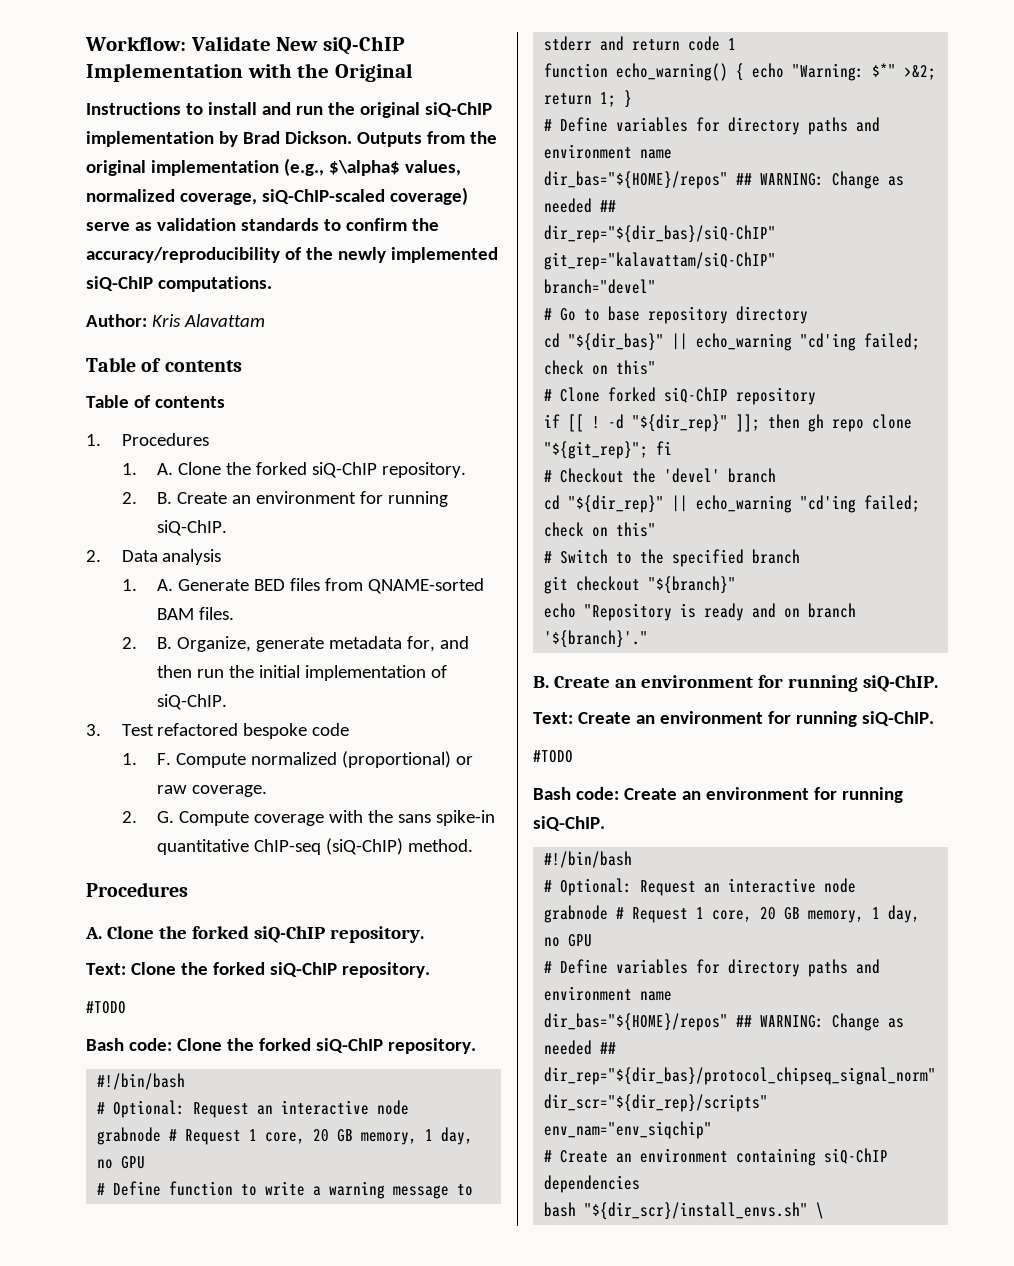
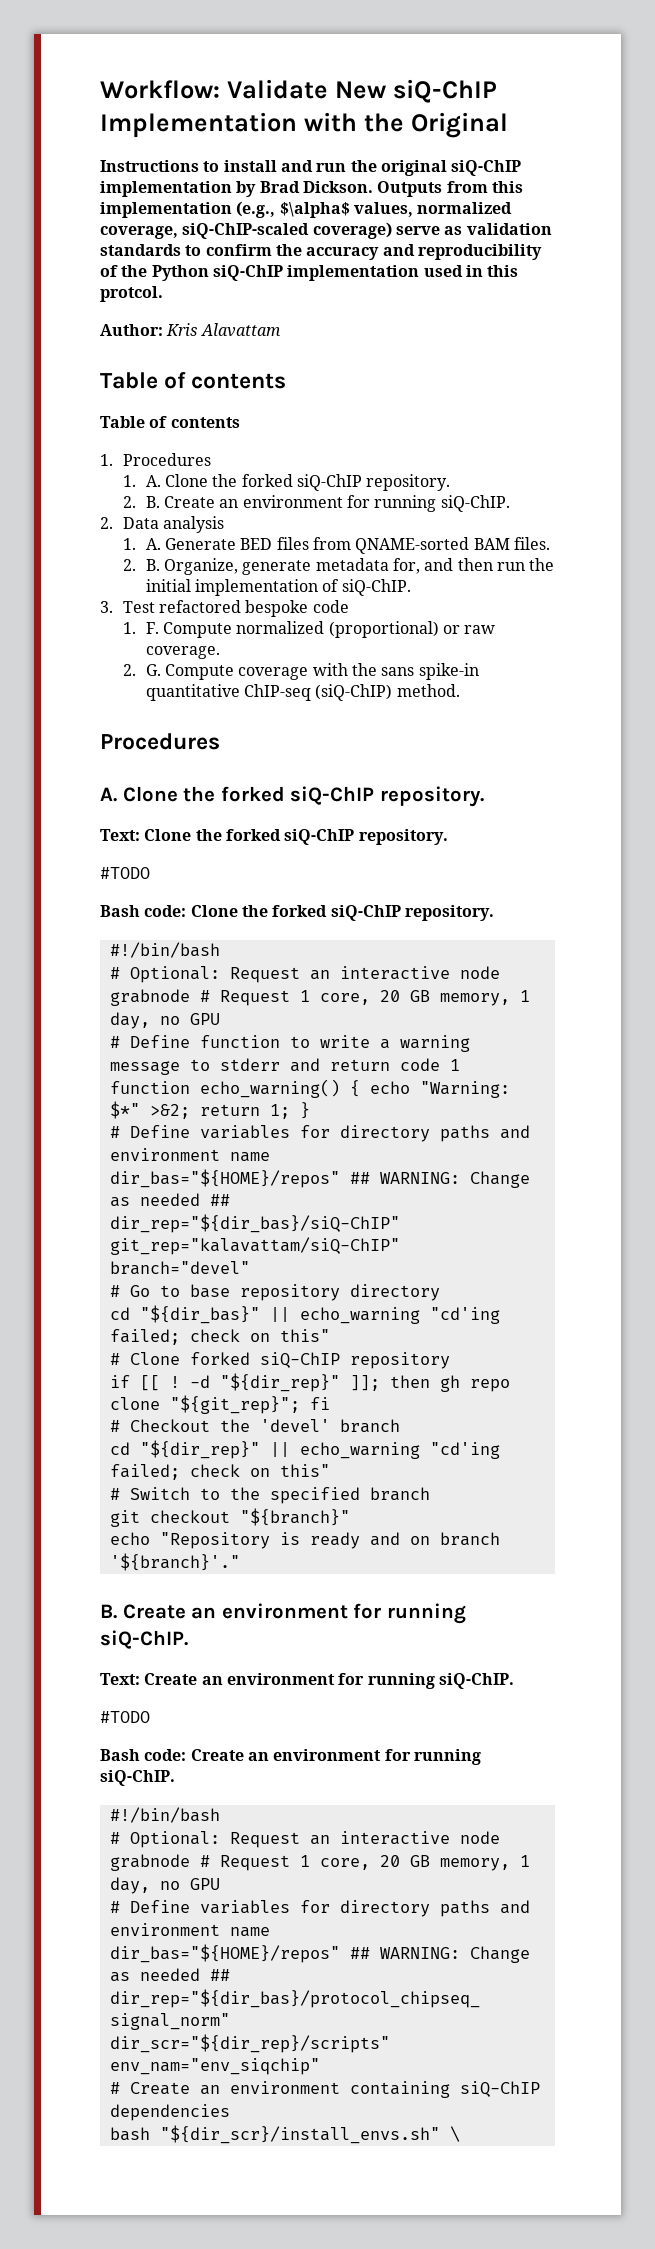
[469,131,497,144] [86,160,146,176] the original -> [491,181,523,193] this
[86,247,498,263] [86,276,272,292] accuracy/reproducibility of the newly implemented siQ-ChIP computations. -> [306,244,542,260] [100,265,519,281] [100,286,163,302] accuracy and reproducibility of the Python siQ-ChIP implementation used in this protcol.

